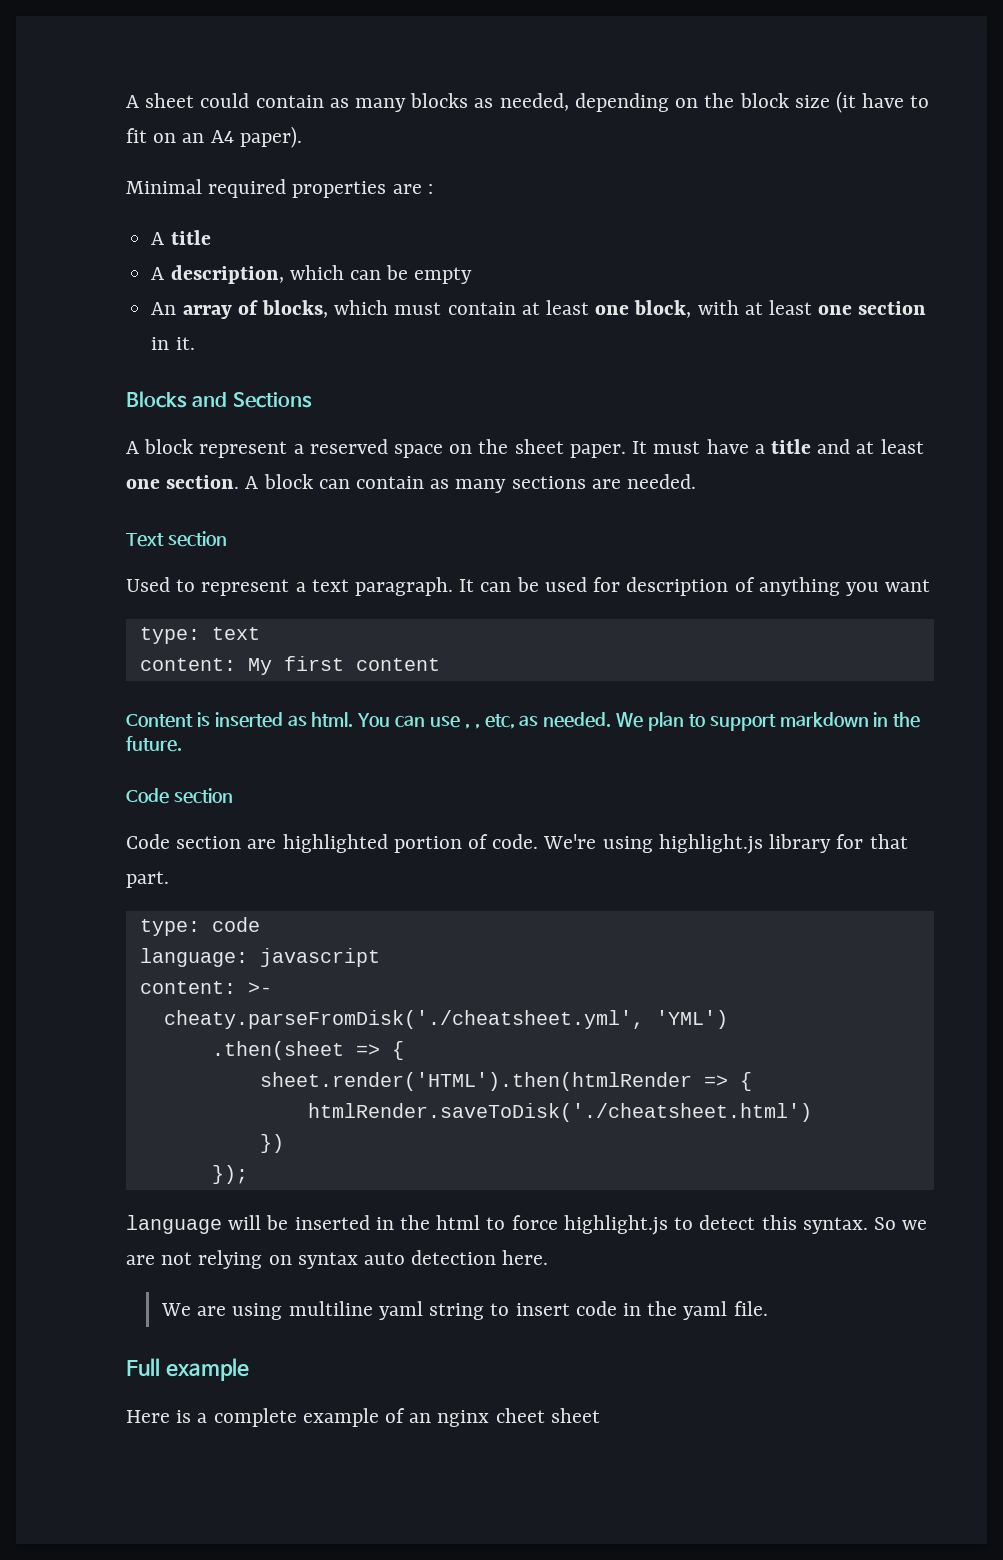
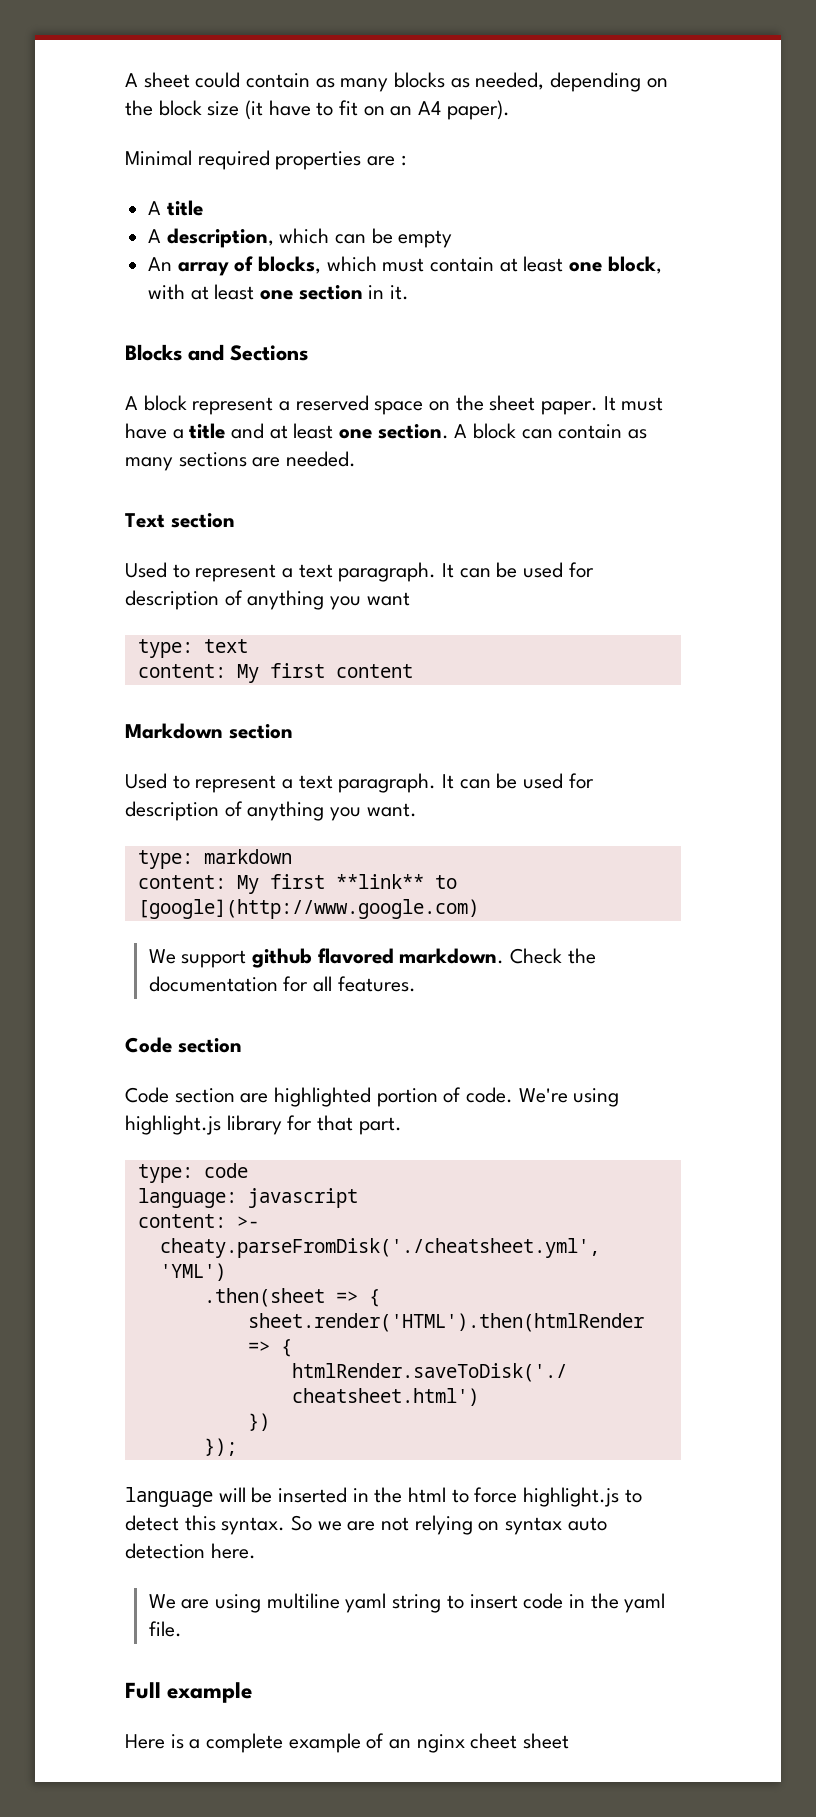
[126,712,921,731] [126,736,182,752] Content is inserted as html. You can use , , etc, as needed. We plan to support markdown in the future. -> [125,723,293,739] [125,773,594,793] [125,801,417,821] [137,849,292,869] [137,874,457,894] [137,899,479,919] [148,948,596,968] [148,976,416,992] Markdown section // Used to represent a text paragraph. It can be used for description of anything you want. // type: markdown // content: My first **link** to [google](http://www.google.com) // We support github flavored markdown. Check the documentation for all features.

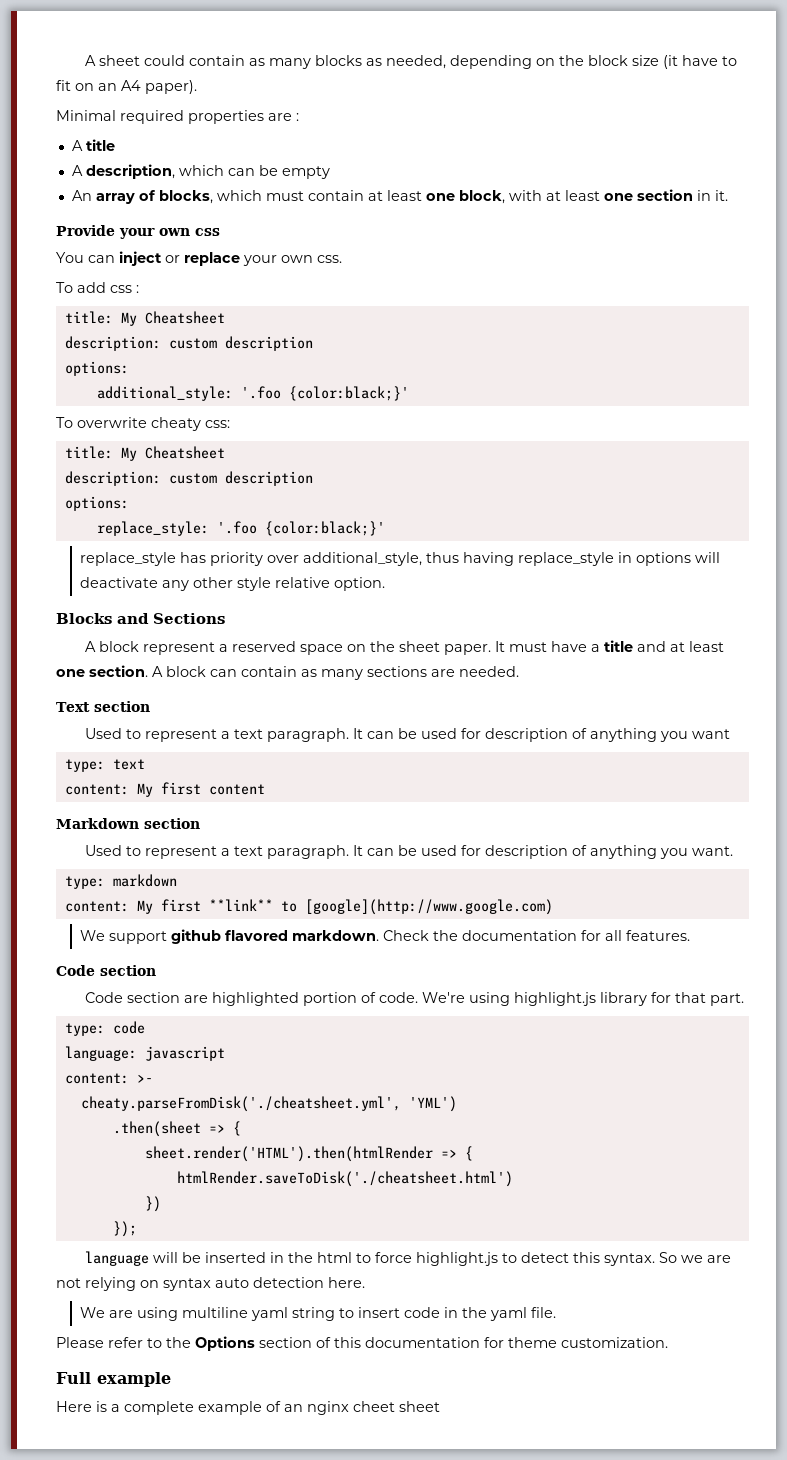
(410, 292) none -> [56,225,220,239] [56,251,342,266] [56,282,139,293] [64,311,225,326] [64,336,313,351] [64,361,129,376] [96,386,409,401] [56,417,230,431] [64,446,225,461] [64,471,313,486] [64,496,129,511] [96,521,385,536] [80,552,721,566] [80,577,386,591] // Provide your own css // You can inject or replace your own css. // To add css : // title: My Cheatsheet // description: custom description // options: // additional_style: '.foo {color:black;}' // To overwrite cheaty css: // title: My Cheatsheet // description: custom description // options: // replace_style: '.foo {color:black;}' // replace_style has priority over additional_style, thus having replace_style in options will deactivate any other style relative option.
(182, 1629) none -> [56,1336,668,1351] // Please refer to the Options section of this documentation for theme customization.

